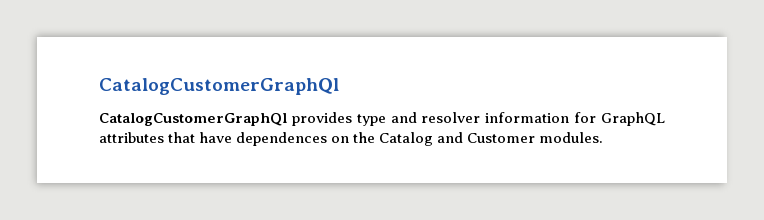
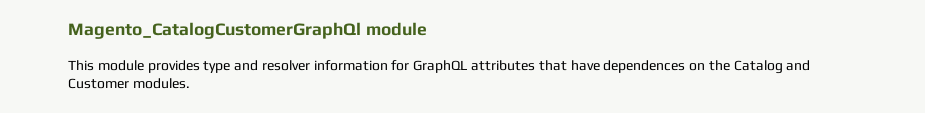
[99,78,339,95] [99,113,287,126] CatalogCustomerGraphQl // CatalogCustomerGraphQl -> [68,22,427,39] [68,60,144,71] Magento_CatalogCustomerGraphQl module // This module

